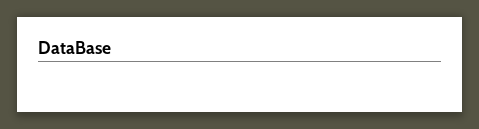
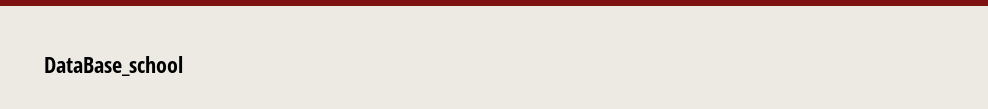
[38,41,111,54] DataBase -> [44,56,183,76] DataBase_school

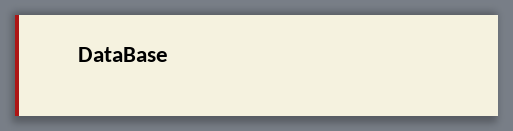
[44,56,183,76] DataBase_school -> [78,47,168,62] DataBase

